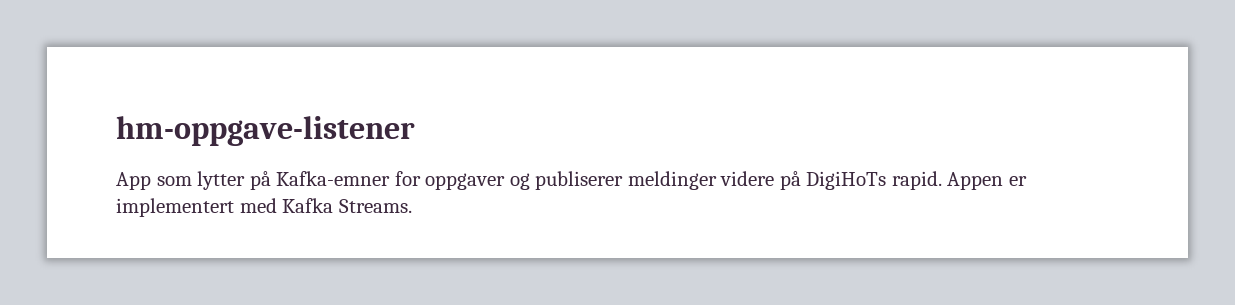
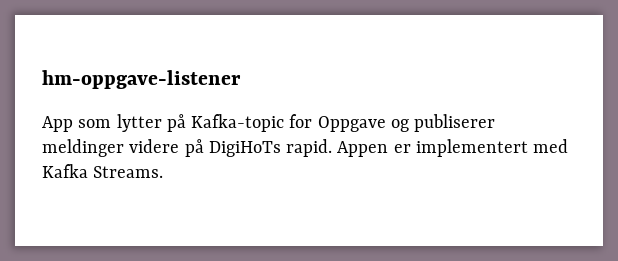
[276,171,506,190] Kafka-emner for oppgaver -> [191,114,386,132] Kafka-topic for Oppgave

